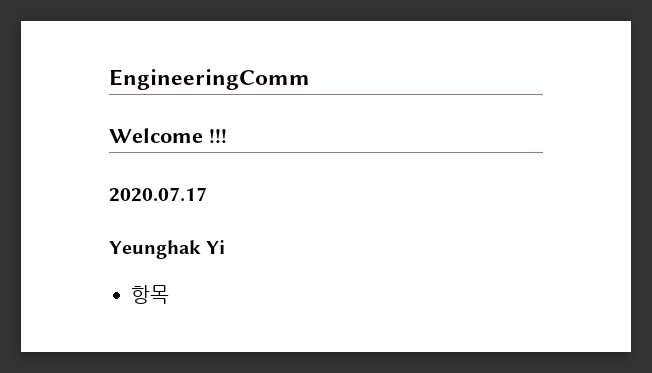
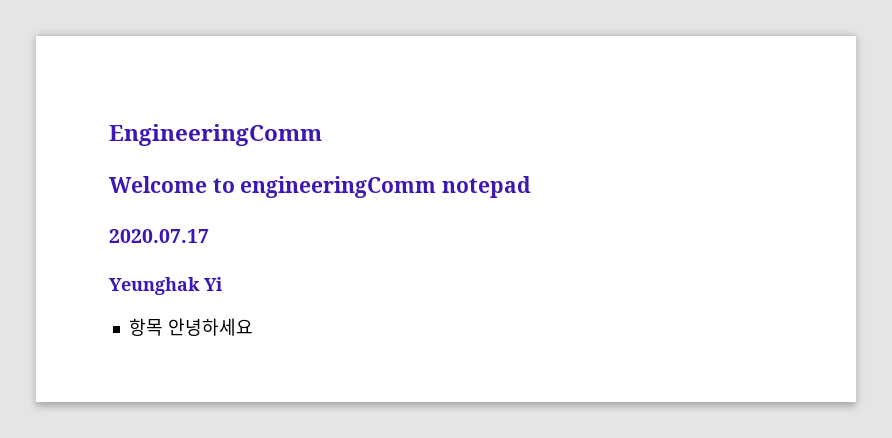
[209,129,227,144] !!! -> [212,176,532,198] to engineeringComm notepad
(169, 294) none -> [167,318,253,336] 안녕하세요

